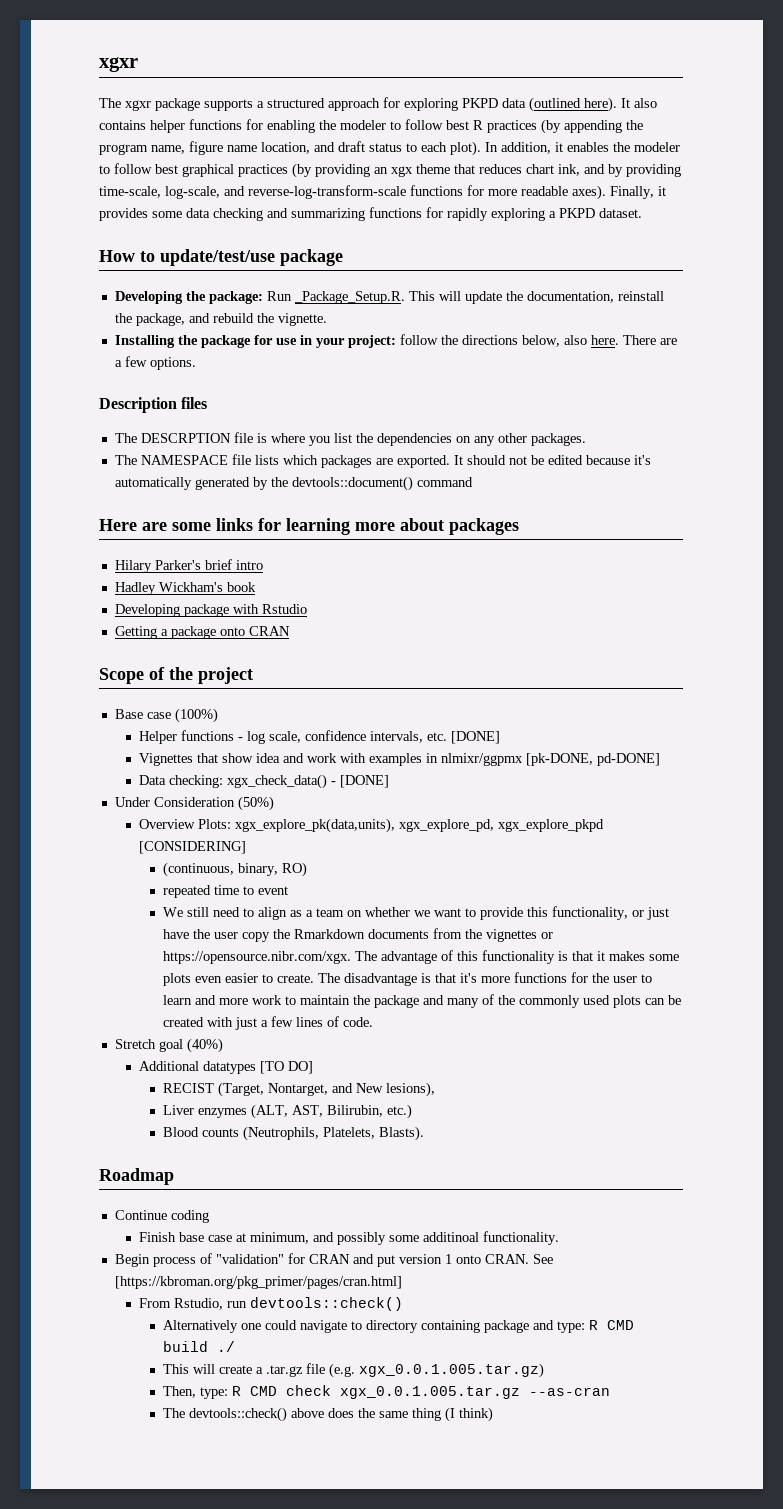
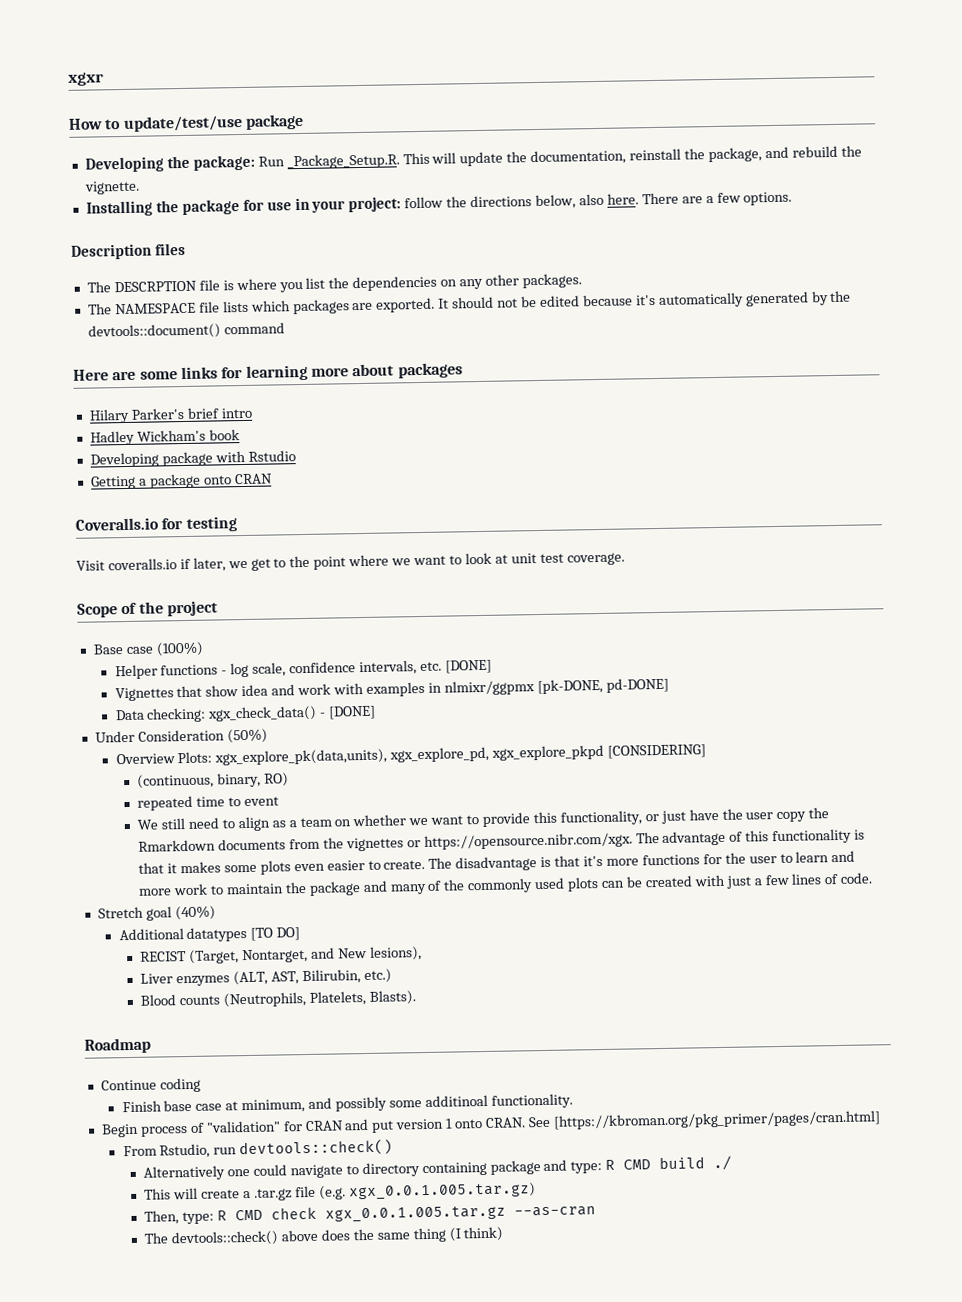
[99,57,138,72] [99,97,657,112] [99,119,643,134] [99,141,680,156] [99,163,681,178] [99,185,666,200] [99,207,642,221] xgxr // The xgxr package supports a structured approach for exploring PKPD data (outlined here). It also contains helper functions for enabling the modeler to follow best R practices (by appending the program name, figure name location, and draft status to each plot). In addition, it enables the modeler to follow best graphical practices (by providing an xgx theme that reduces chart ink, and by providing time-scale, log-scale, and reverse-log-transform-scale functions for more readable axes). Finally, it provides some data checking and summarizing functions for rapidly exploring a PKPD dataset. -> [68,72,104,86] xgxr
(290, 631) none -> [75,516,237,532] [76,552,625,572] // Coveralls.io for testing // Visit coveralls.io if later, we get to the point where we want to look at unit test coverage.

